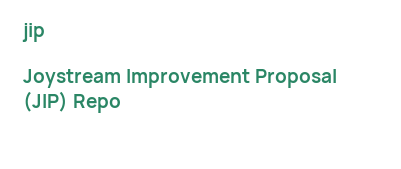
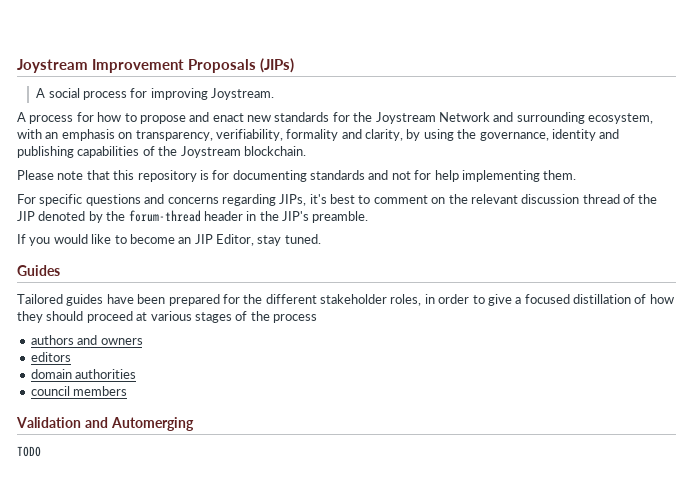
[22,23,45,42] jip // -> (17, 66) none
[255,69,338,88] [23,91,122,113] Proposal (JIP) Repo -> [188,58,294,73] [36,88,275,100] [17,112,653,124] [17,129,620,141] [17,146,306,158] [17,170,577,182] [17,194,658,206] [17,210,369,223] [17,234,321,246] [17,265,60,276] [17,294,674,306] [17,311,317,323] [30,335,143,345] [30,352,71,362] [30,369,137,379] [30,386,128,396] [16,417,194,431] [17,446,41,457] Proposals (JIPs) // A social process for improving Joystream. // A process for how to propose and enact new standards for the Joystream Network and surrounding ecosystem, with an emphasis on transparency, verifiability, formality and clarity, by using the governance, identity and publishing capabilities of the Joystream blockchain. // Please note that this repository is for documenting standards and not for help implementing them. // For specific questions and concerns regarding JIPs, it's best to comment on the relevant discussion thread of the JIP denoted by the forum-thread header in the JIP's preamble. // If you would like to become an JIP Editor, stay tuned. // Guides // Tailored guides have been prepared for the different stakeholder roles, in order to give a focused distillation of how they should proceed at various stages of the process // authors and owners // editors // domain authorities // council members // Validation and Automerging // TODO

